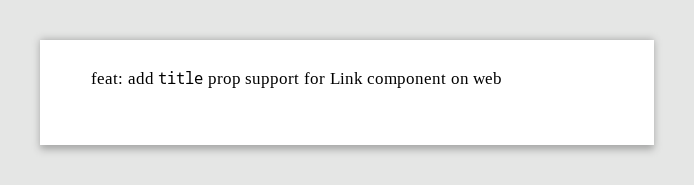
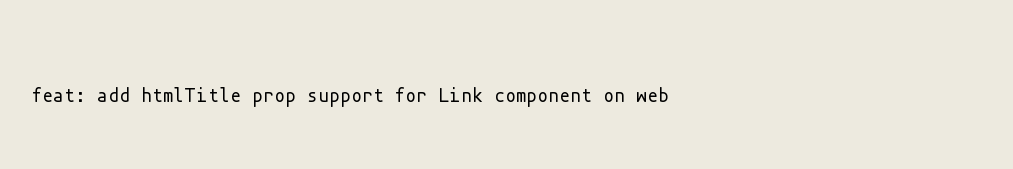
[158,71,204,84] title -> [141,87,241,102] htmlTitle

